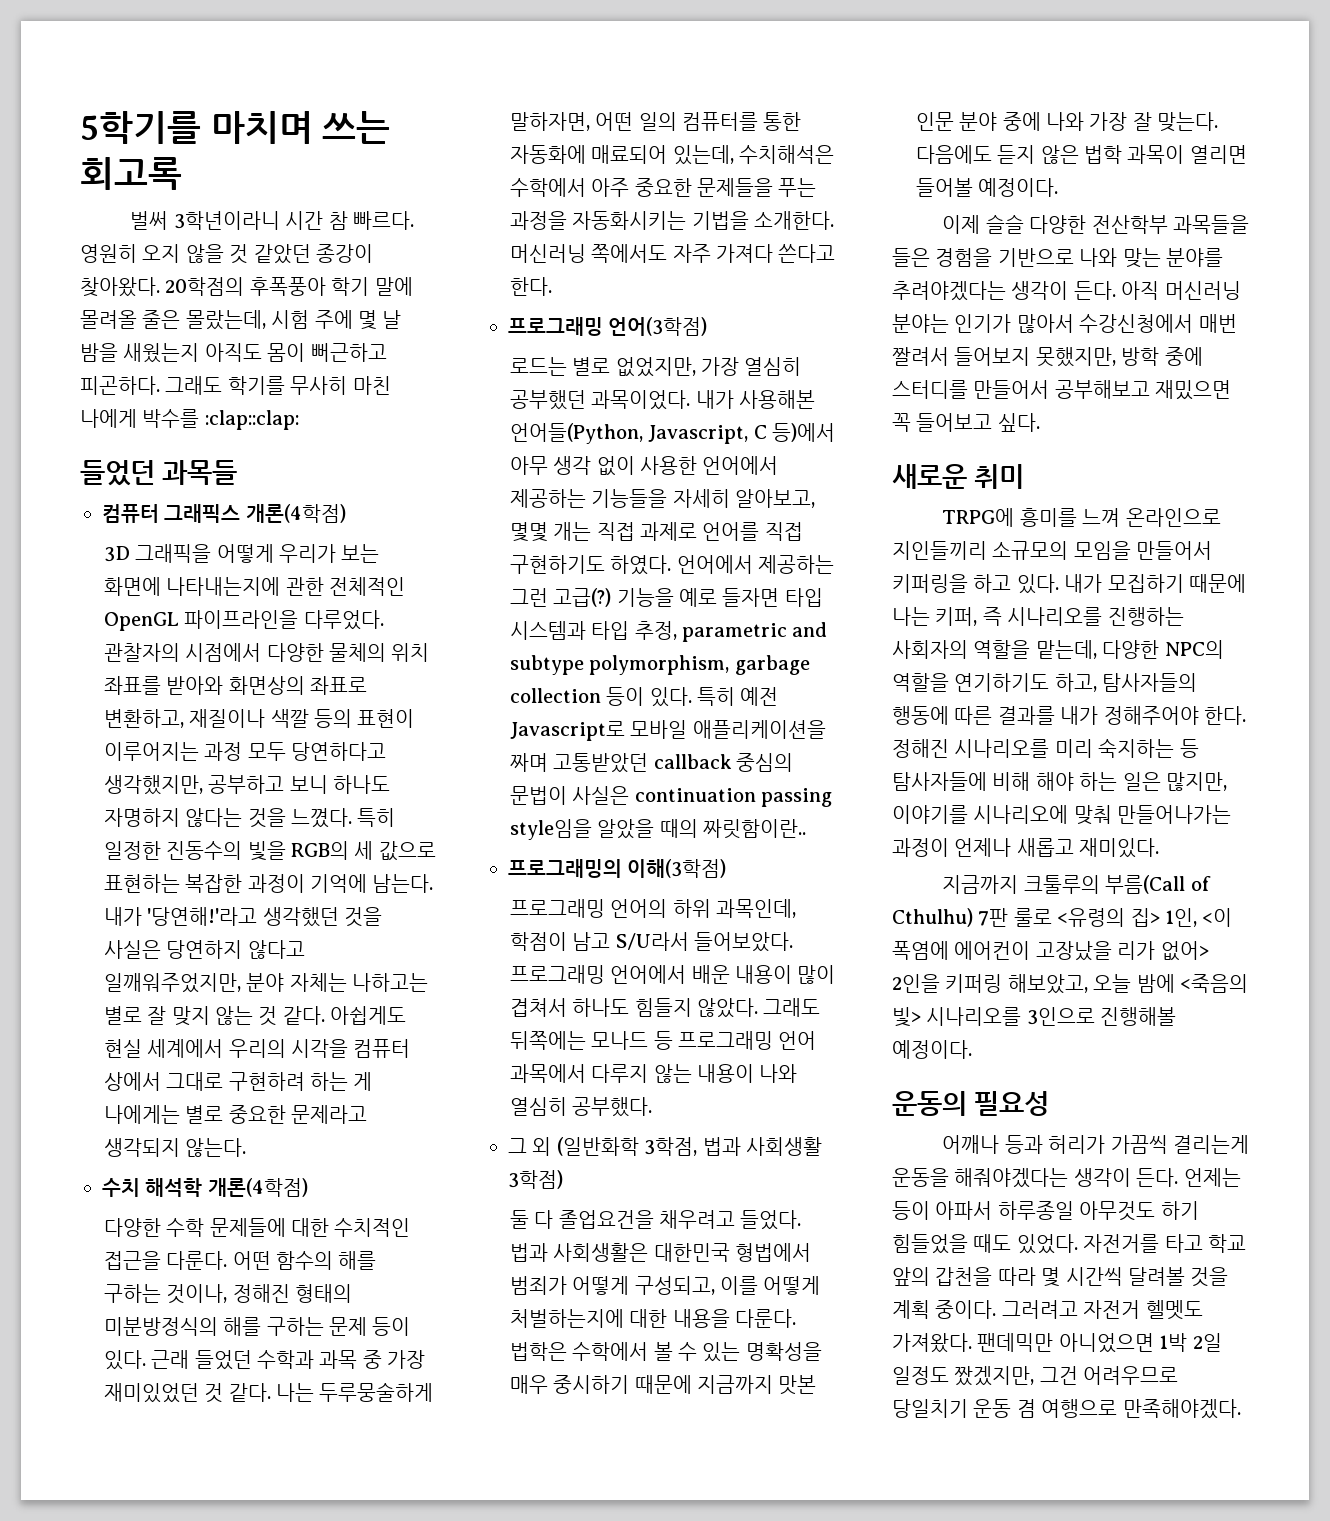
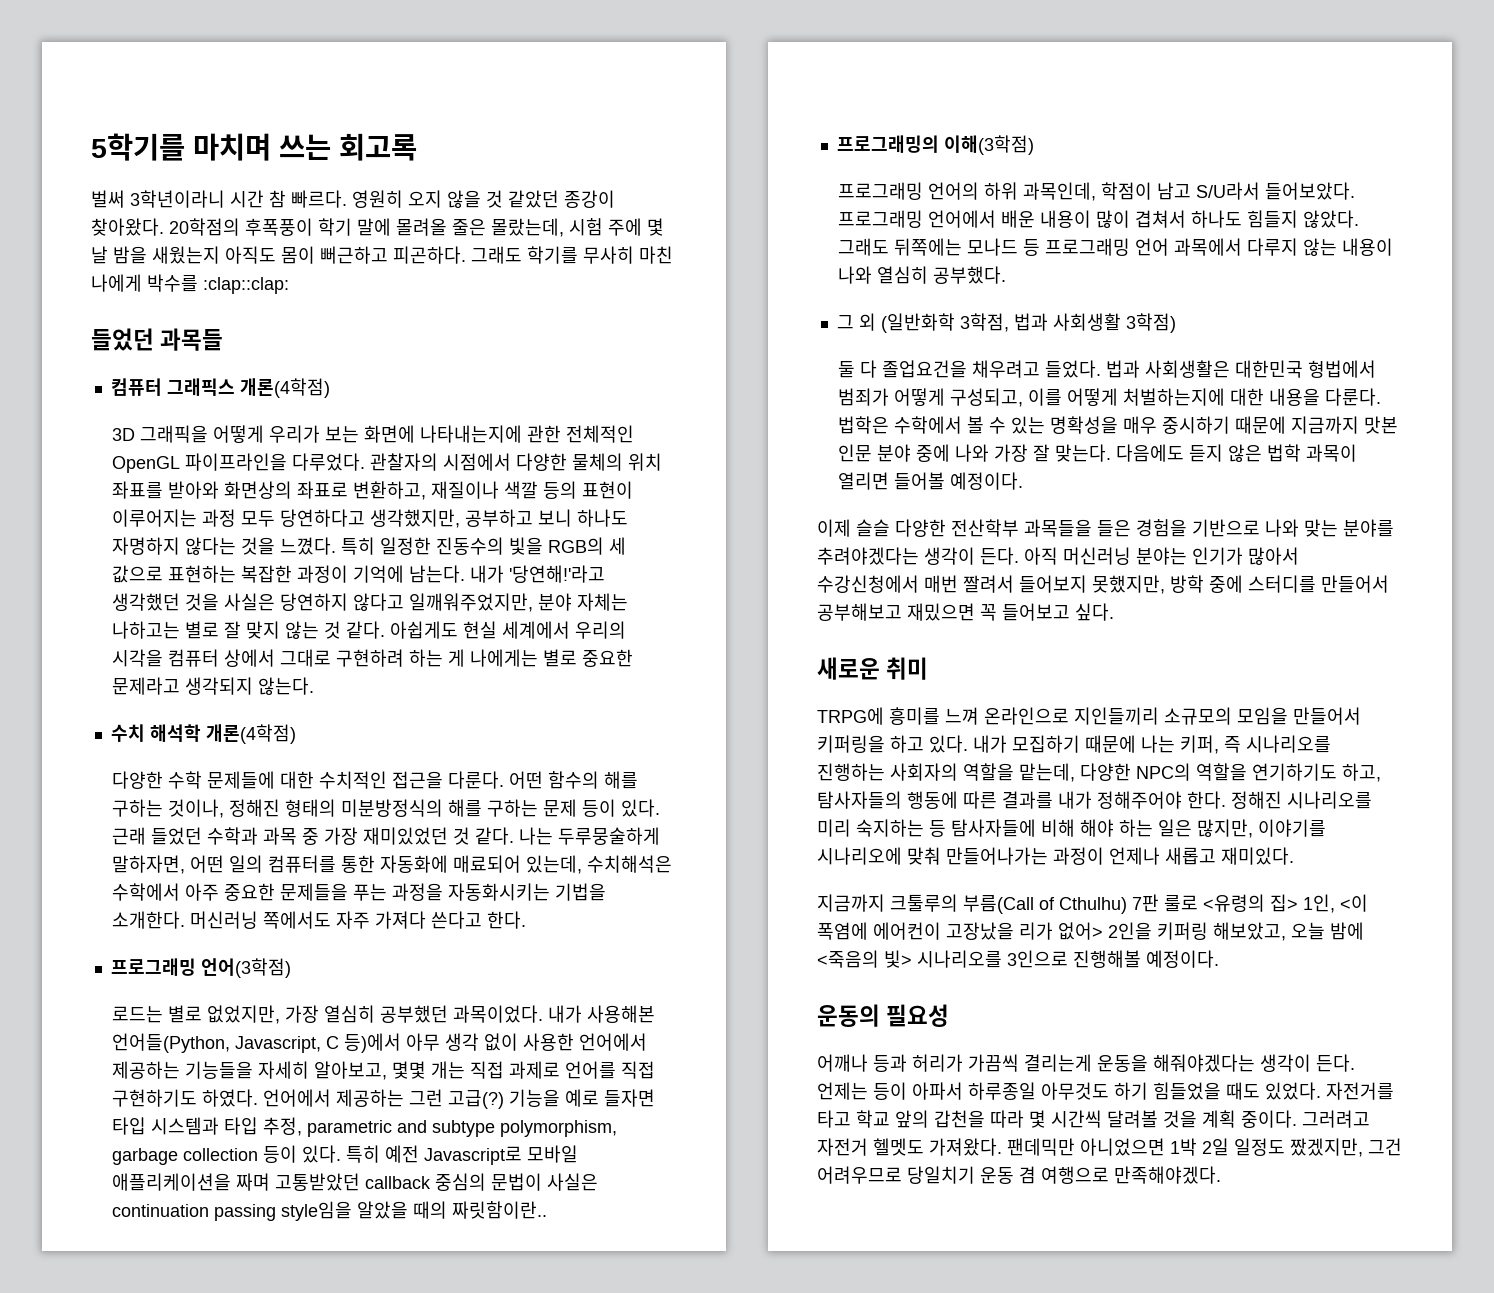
[249,277,326,296] 후폭풍아 -> [245,218,313,236] 후폭풍이

